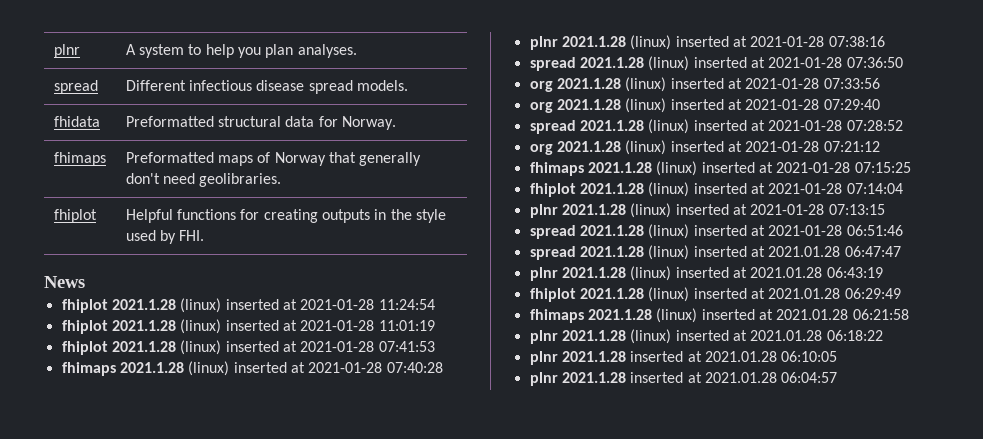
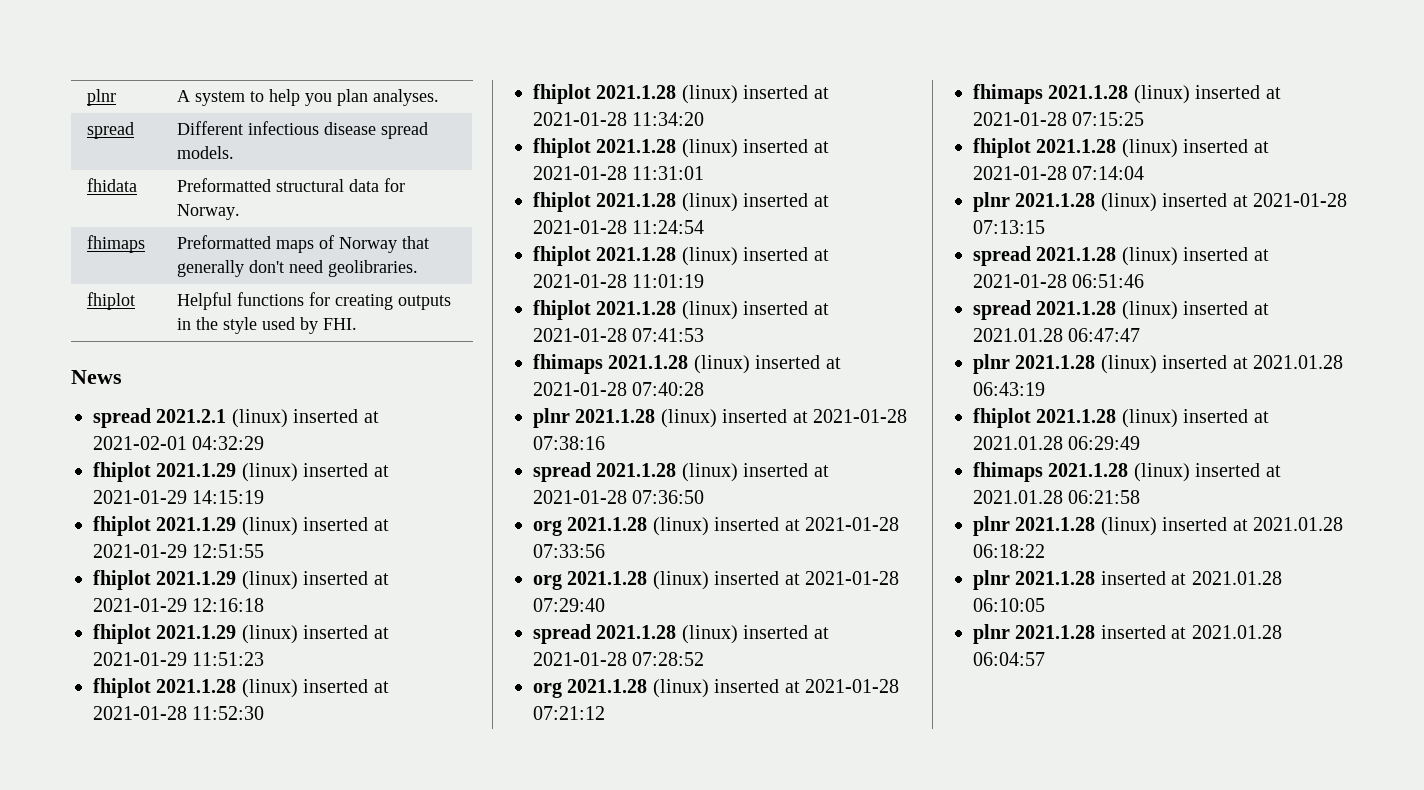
(85, 282) none -> [93,408,379,428] [93,436,265,450] [93,462,389,482] [93,490,265,504] [93,516,389,536] [93,544,265,558] [93,570,389,590] [93,598,265,612] [93,624,389,644] [93,652,265,666] [93,678,389,698] [93,706,265,720] [533,84,829,104] [533,112,705,126] [533,138,829,158] [533,166,705,180] // spread 2021.2.1 (linux) inserted at 2021-02-01 04:32:29 // fhiplot 2021.1.29 (linux) inserted at 2021-01-29 14:15:19 // fhiplot 2021.1.29 (linux) inserted at 2021-01-29 12:51:55 // fhiplot 2021.1.29 (linux) inserted at 2021-01-29 12:16:18 // fhiplot 2021.1.29 (linux) inserted at 2021-01-29 11:51:23 // fhiplot 2021.1.28 (linux) inserted at 2021-01-28 11:52:30 // fhiplot 2021.1.28 (linux) inserted at 2021-01-28 11:34:20 // fhiplot 2021.1.28 (linux) inserted at 2021-01-28 11:31:01

